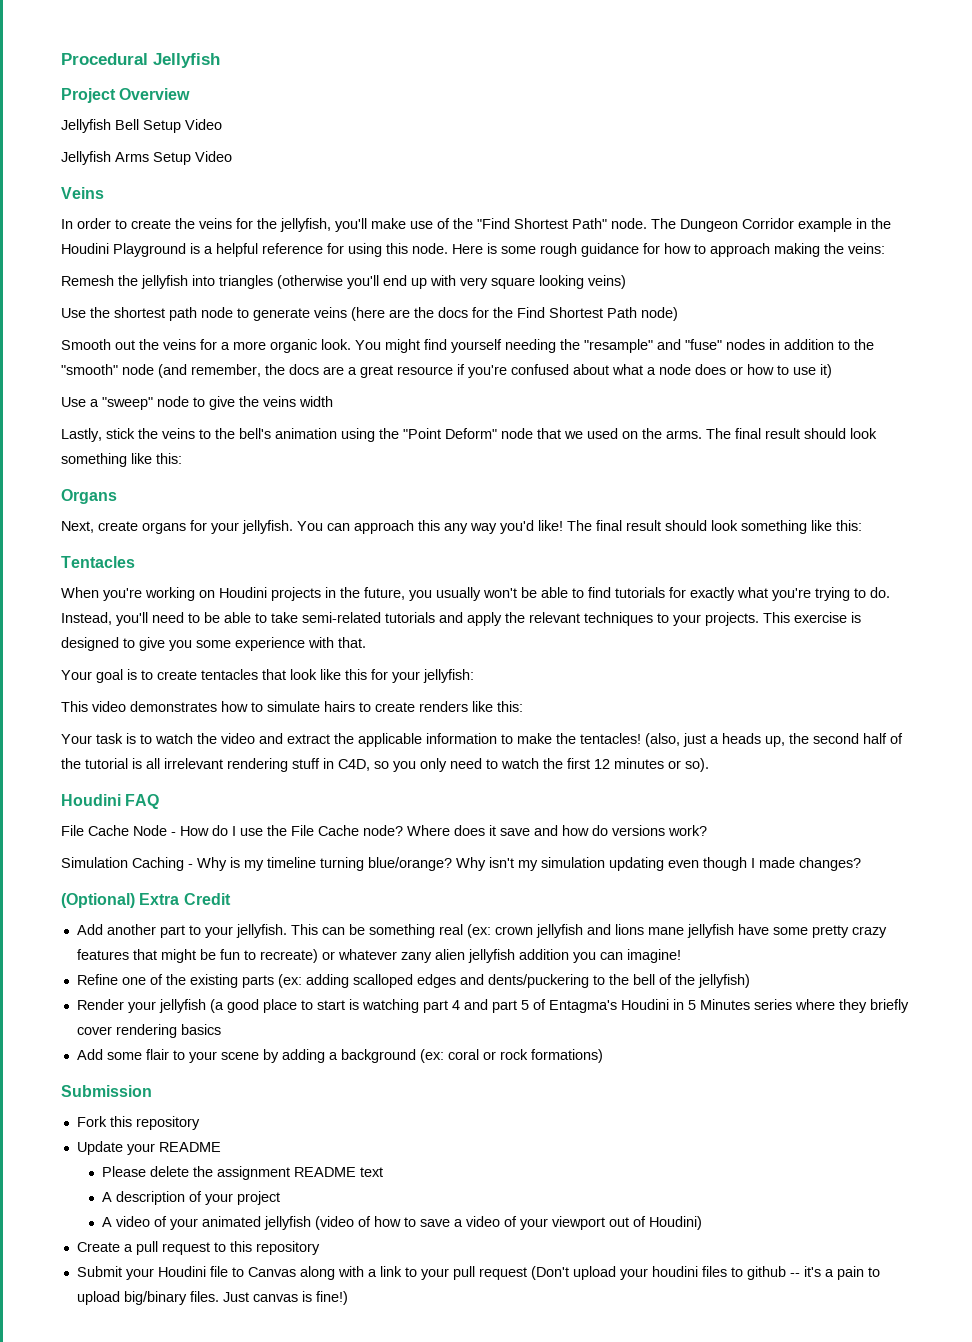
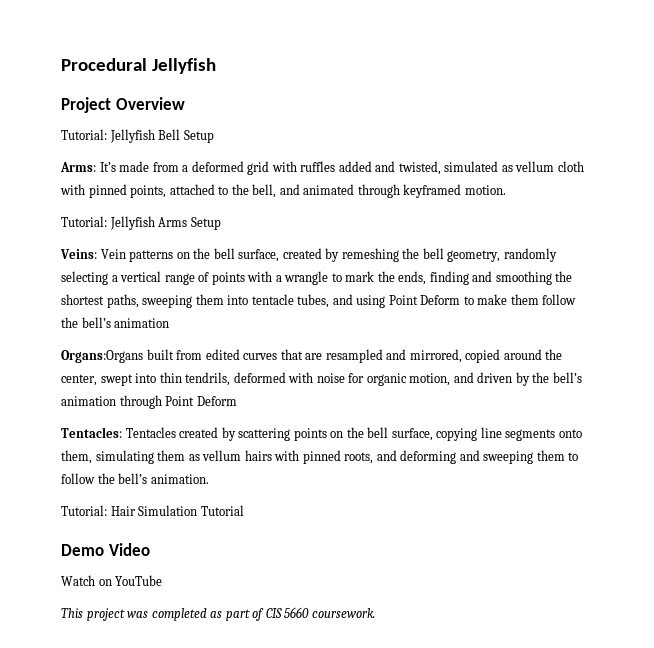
(191, 94) none -> [61,129,107,140] Tutorial:
[185,119,222,130] [61,151,232,165] [61,187,104,199] [61,218,891,232] [61,243,885,257] [61,275,626,289] [61,307,678,321] [61,339,874,353] [61,364,832,378] [61,396,333,410] [61,428,877,442] [61,453,182,467] [61,489,117,504] [61,520,862,534] [61,556,135,568] [61,587,890,601] [61,612,861,626] [61,637,366,651] [61,669,474,683] [61,701,523,712] [61,733,903,747] [61,758,709,772] [61,794,160,809] [61,825,707,836] [61,857,861,871] [61,893,231,908] [76,924,887,938] [76,949,681,963] [76,974,750,988] [76,999,909,1013] [76,1024,221,1038] [76,1049,603,1063] [61,1085,152,1097] [76,1116,200,1130] [76,1141,221,1155] [102,1166,384,1180] [102,1191,281,1205] [102,1216,703,1230] [76,1241,320,1255] [76,1266,880,1280] [76,1291,348,1305] Video // Jellyfish Arms Setup Video // Veins // In order to create the veins for the jellyfish, you'll make use of the "Find Shortest Path" node. The Dungeon Corridor example in the Houdini Playground is a helpful reference for using this node. Here is some rough guidance for how to approach making the veins: // Remesh the jellyfish into triangles (otherwise you'll end up with very square looking veins) // Use the shortest path node to generate veins (here are the docs for the Find Shortest Path node) // Smooth out the veins for a more organic look. You might find yourself needing the "resample" and "fuse" nodes in addition to the "smooth" node (and remember, the docs are a great resource if you're confused about what a node does or how to use it) // Use a "sweep" node to give the veins width // Lastly, stick the veins to the bell's animation using the "Point Deform" node that we used on the arms. The final result should look something like this: // Organs // Next, create organs for your jellyfish. You can approach this any way you'd like! The final result should look something like this: // Tentacles // When you're working on Houdini projects in the future, you usually won't be able to find tutorials for exactly what you're trying to do. Instead, you'll need to be able to take semi-related tutorials and apply the relevant techniques to your projects. This exercise is designed to give you some experience with that. // Your goal is to create tentacles that look like this for your jellyfish: // This video demonstrates how to simulate hairs to create renders like this: // Your task is to watch the video and extract the applicable information to make the tentacles! (also, just a heads up, the second half of the tutorial is all irrelevant rendering stuff in C4D, so you only need to watch the first 12 minutes or so). // Houdini FAQ // File Cache Node - How do I use the File Cache node? Where does it save and how do versions work? // Simulation Caching - Why is my timeline turning blue/orange? Why isn't my simulation updating even though I made changes? // (Optional) Extra Credit // Add another part to your jellyfish. This can be something real (ex: crown jellyfish and lions mane jellyfish have some pretty crazy features that might be fun to recreate) or whatever zany alien jellyfish addition you can imagine! // Refine one of the existing parts (ex: adding scalloped edges and dents/puckering to the bell of the jellyfish) // Render your jellyfish (a good place to start is watching part 4 and part 5 of Entagma's Houdini in 5 Minutes series where they briefly cover rendering basics // Add some flair to your scene by adding a background (ex: coral or rock formations) // Submission // Fork this repository // Update your README // Please delete the assignment README text // A description of your project // A video of your animated jellyfish (video of how to save a video of your viewport out of Houdini) // Create a pull request to this repository // Submit your Houdini file to Canvas along with a link to your pull request (Don't upload your houdini files to github -- it's a pain to upload big/binary files. Just canvas is fine!) -> [60,161,584,175] [60,184,506,198] [61,216,221,230] [60,248,557,262] [61,271,573,285] [61,294,577,308] [61,317,170,328] [61,349,563,363] [61,372,582,386] [61,395,237,409] [61,427,582,441] [61,450,579,464] [61,473,209,484] [61,505,244,516] [61,543,150,556] [61,575,163,586] [61,607,375,621] // Arms: It’s made from a deformed grid with ruffles added and twisted, simulated as vellum cloth with pinned points, attached to the bell, and animated through keyframed motion. // Tutorial: Jellyfish Arms Setup // Veins: Vein patterns on the bell surface, created by remeshing the bell geometry, randomly selecting a vertical range of points with a wrangle to mark the ends, finding and smoothing the shortest paths, sweeping them into tentacle tubes, and using Point Deform to make them follow the bell’s animation // Organs:Organs built from edited curves that are resampled and mirrored, copied around the center, swept into thin tendrils, deformed with noise for organic motion, and driven by the bell’s animation through Point Deform // Tentacles: Tentacles created by scattering points on the bell surface, copying line segments onto them, simulating them as vellum hairs with pinned roots, and deforming and sweeping them to follow the bell’s animation. // Tutorial: Hair Simulation Tutorial // Demo Video // Watch on YouTube // This project was completed as part of CIS 5660 coursework.

